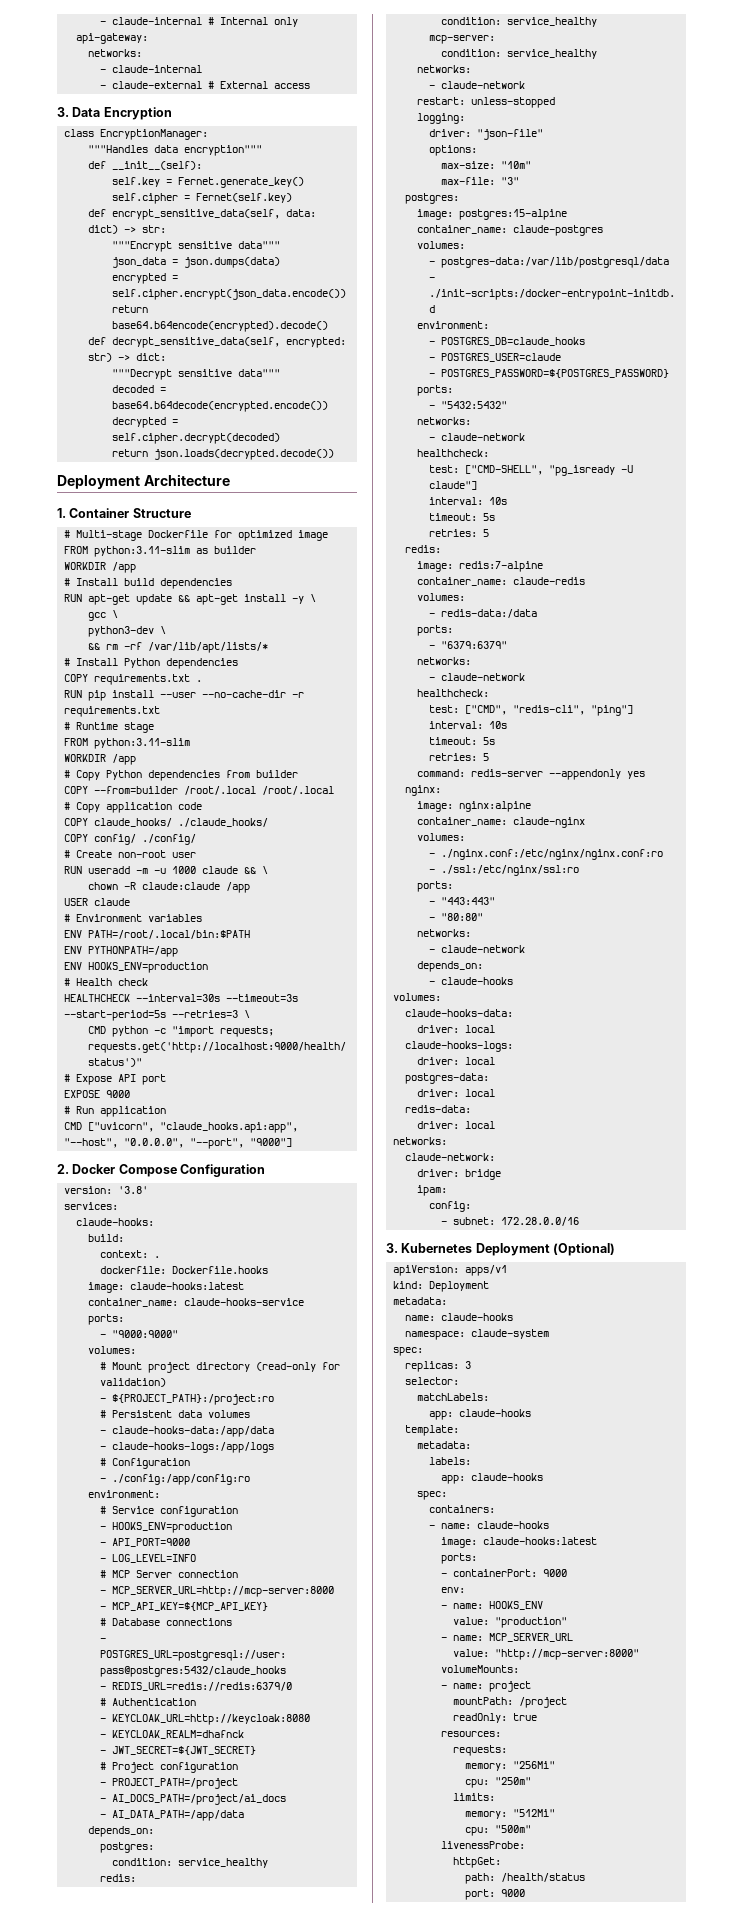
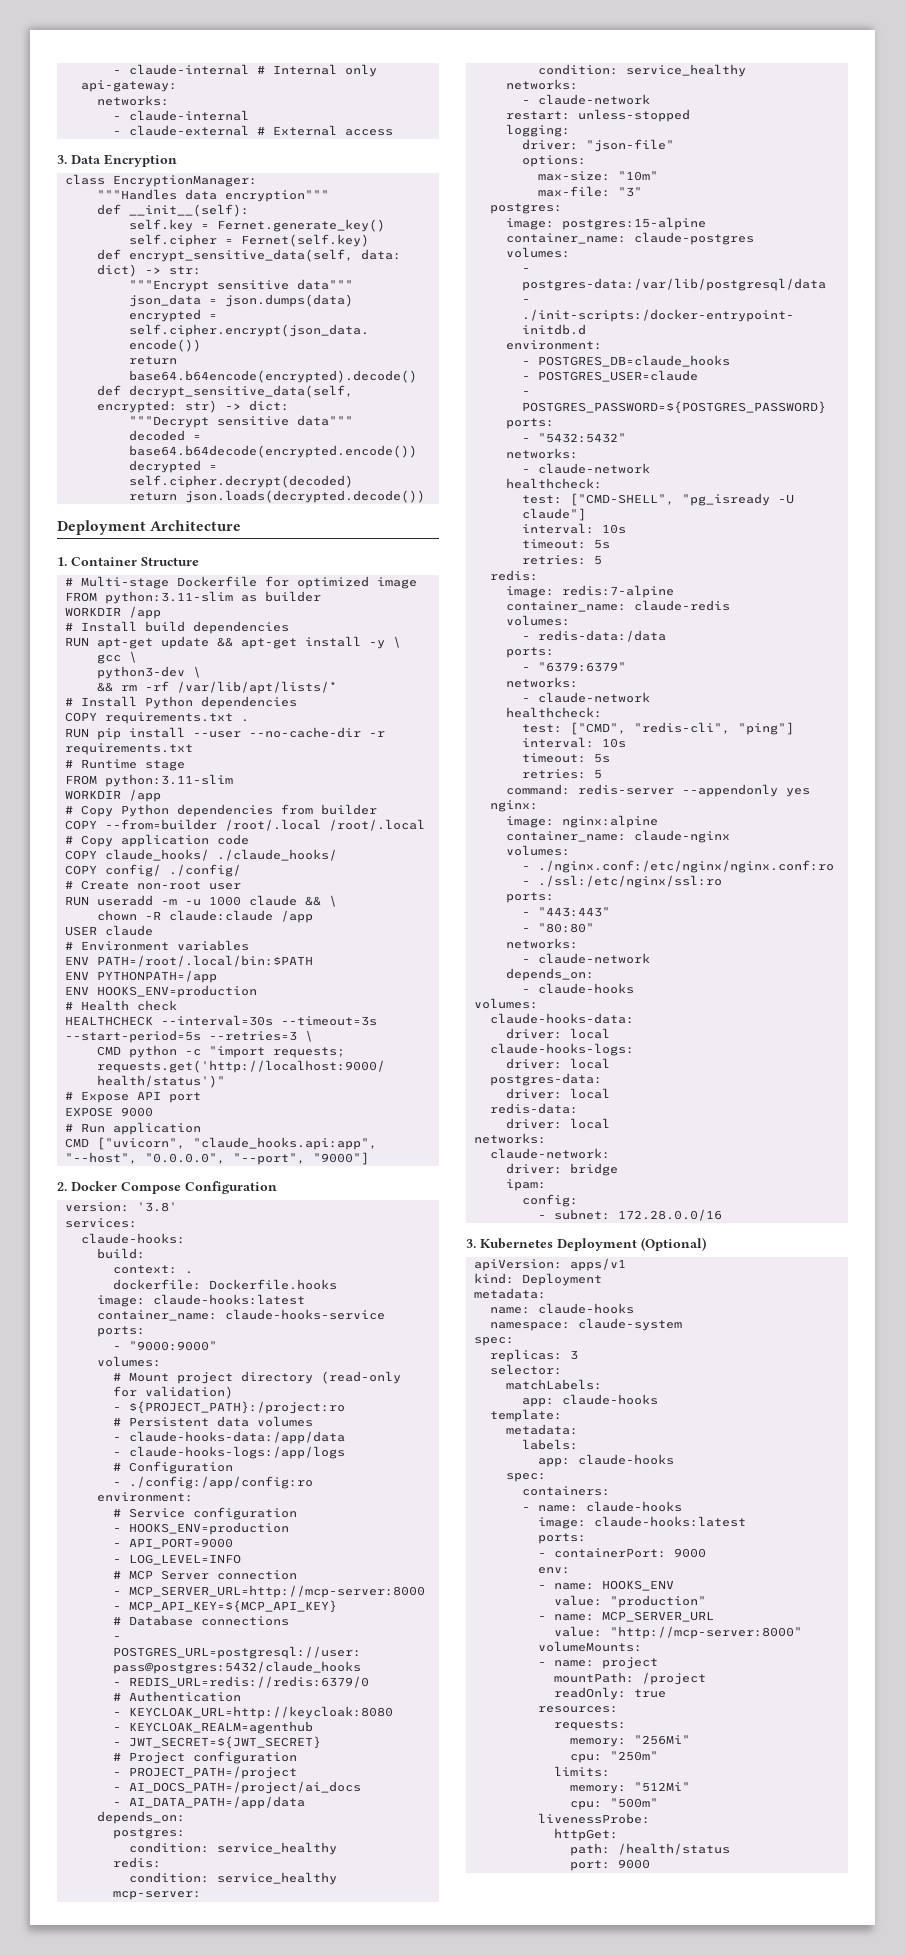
[111,1730,244,1739] KEYCLOAK_REALM=dhafnck -> [128,1721,313,1734] KEYCLOAK_REALM=agenthub

